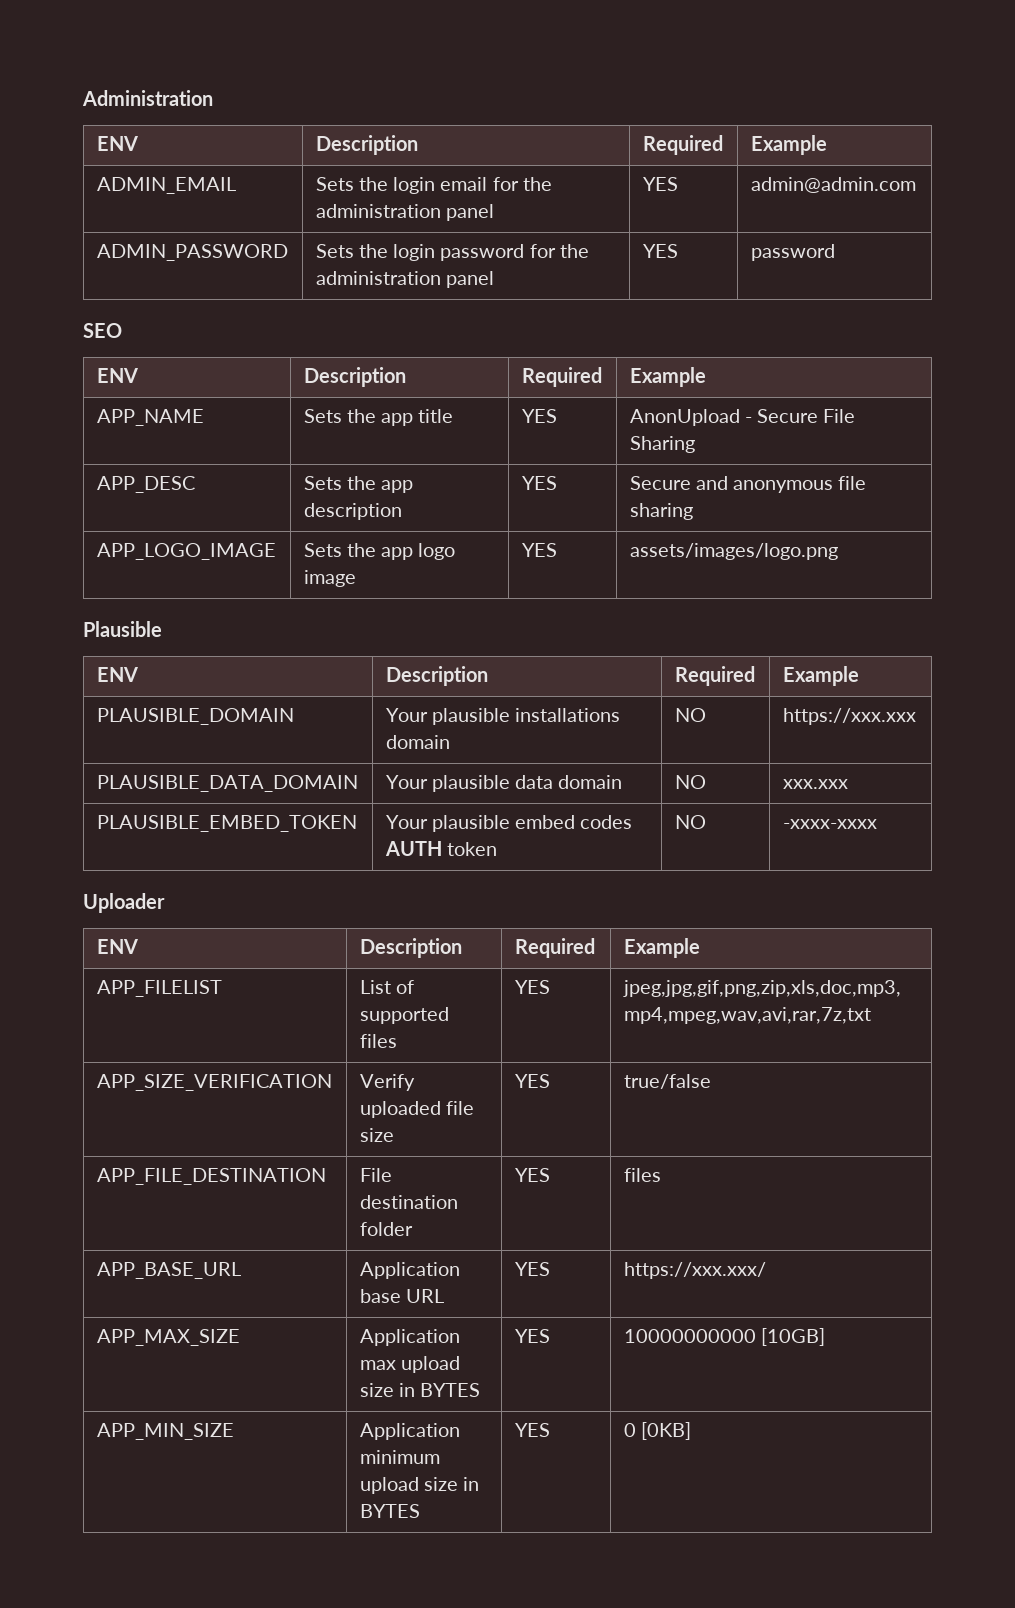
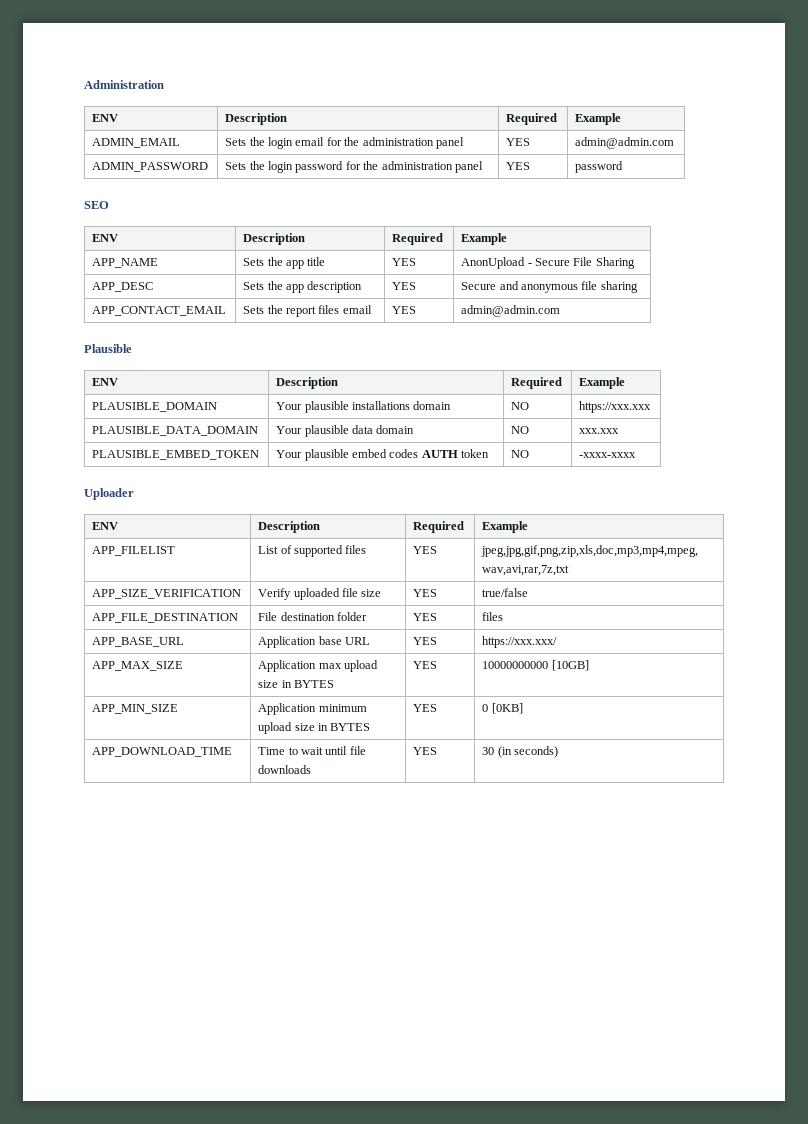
[96,543,276,560] [303,543,456,560] [303,570,356,587] [521,543,557,557] [629,543,838,560] APP_LOGO_IMAGE | Sets the app logo image | YES | assets/images/logo.png -> [92,306,227,316] [243,305,372,317] [392,306,417,314] [461,305,561,317] APP_CONTACT_EMAIL | Sets the report files email | YES | admin@admin.com
(691, 1431) none -> [92,747,233,757] [258,746,366,755] [258,765,312,774] [413,747,438,755] [482,746,559,758] // APP_DOWNLOAD_TIME | Time to wait until file downloads | YES | 30 (in seconds)

